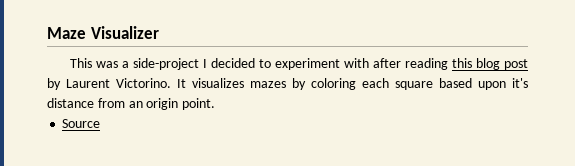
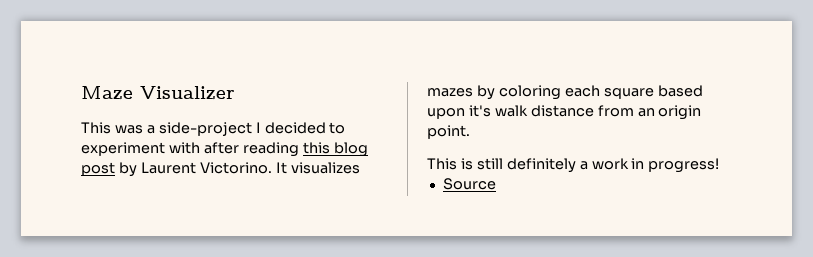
(528, 83) none -> [494,105,528,117] walk
(216, 104) none -> [427,158,720,173] // This is still definitely a work in progress!

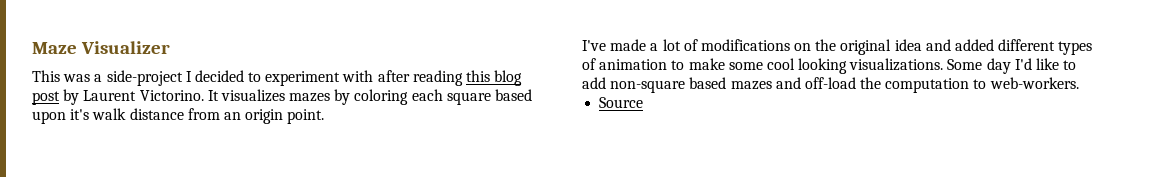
[427,158,720,173] This is still definitely a work in progress! -> [582,39,1093,55] [582,58,1077,74] [582,77,1079,93] I've made a lot of modifications on the original idea and added different types of animation to make some cool looking visualizations. Some day I'd like to add non-square based mazes and off-load the computation to web-workers.

